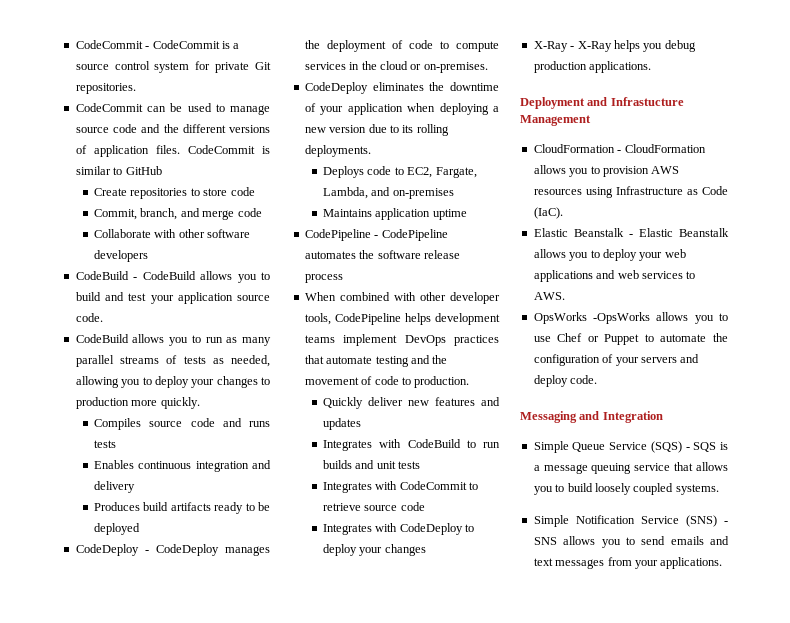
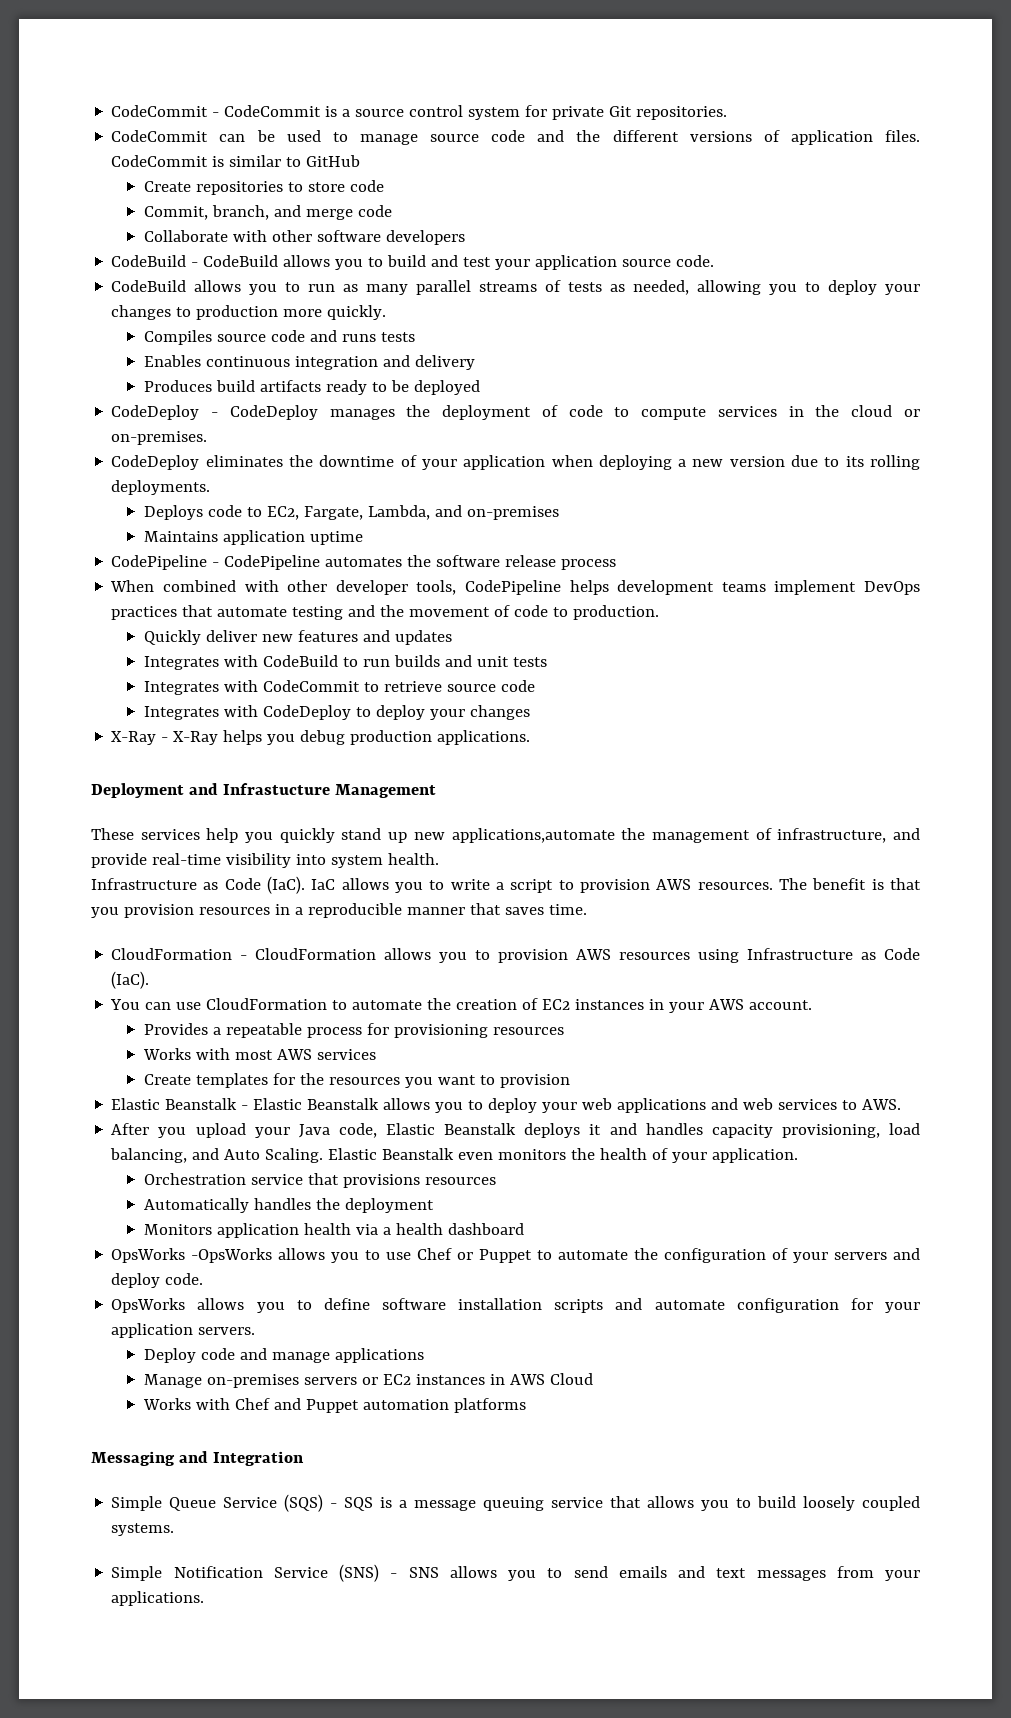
(591, 120) none -> [91,828,921,843] [91,853,439,868] [91,876,922,894] [91,903,587,918] // These services help you quickly stand up new applications,automate the management of infrastructure, and provide real-time visibility into system health. // Infrastructure as Code (IaC). IaC allows you to write a script to provision AWS resources. The benefit is that you provision resources in a reproducible manner that saves time.
(563, 213) none -> [110,998,813,1013] [144,1023,565,1038] [143,1048,377,1060] [144,1073,571,1088] // You can use CloudFormation to automate the creation of EC2 instances in your AWS account. // Provides a repeatable process for provisioning resources // Works with most AWS services // Create templates for the resources you want to provision
(565, 296) none -> [111,1123,920,1138] [110,1148,799,1163] [144,1173,497,1188] [144,1198,435,1213] [144,1223,525,1238] // After you upload your Java code, Elastic Beanstalk deploys it and handles capacity provisioning, load balancing, and Auto Scaling. Elastic Beanstalk even monitors the health of your application. // Orchestration service that provisions resources // Automatically handles the deployment // Monitors application health via a health dashboard
(598, 379) none -> [111,1298,921,1313] [111,1323,256,1338] [144,1348,425,1363] [144,1373,594,1388] [143,1398,527,1413] // OpsWorks allows you to define software installation scripts and automate configuration for your application servers. // Deploy code and manage applications // Manage on-premises servers or EC2 instances in AWS Cloud // Works with Chef and Puppet automation platforms

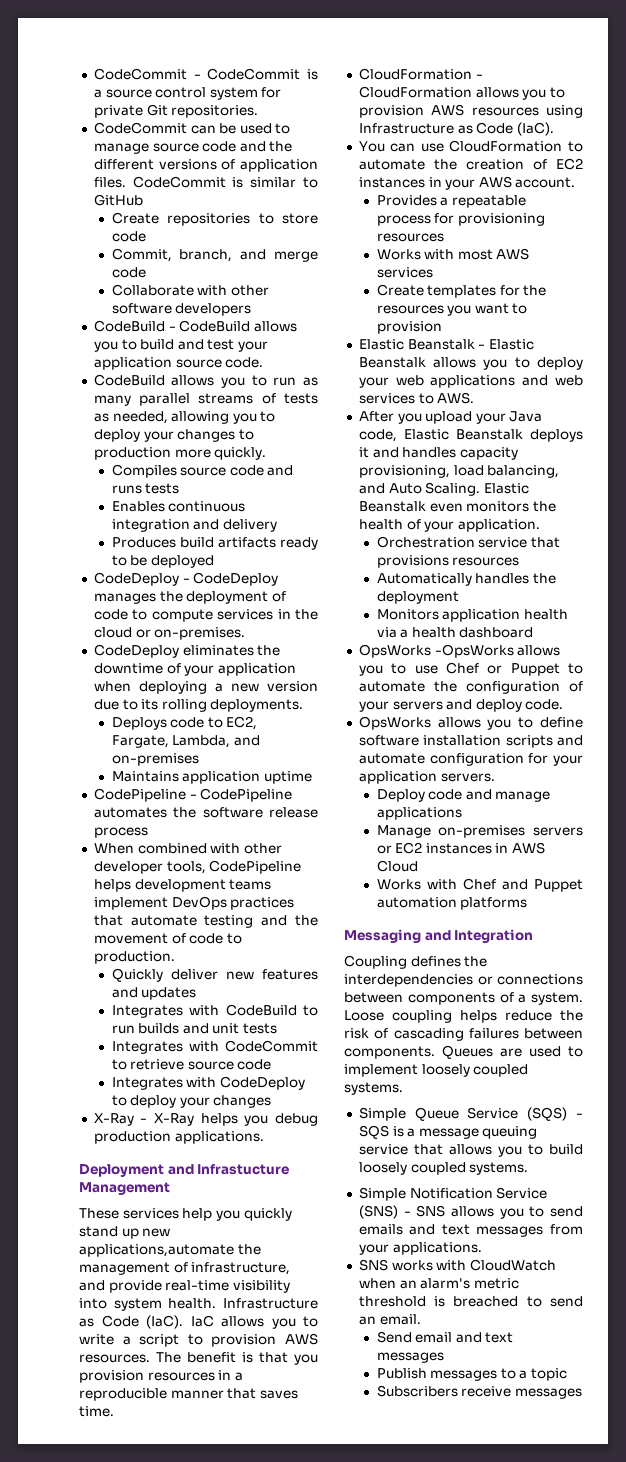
(439, 859) // -> (217, 1303) none
(304, 1458) none -> [344,955,488,969] [344,974,583,987] [344,992,583,1005] [344,1010,583,1023] [344,1028,583,1041] [344,1045,583,1059] [344,1064,529,1077] [344,1082,403,1095] // Coupling defines the interdependencies or connections between components of a system. Loose coupling helps reduce the risk of cascading failures between components. Queues are used to implement loosely coupled systems.
(205, 1598) none -> [358,1259,556,1271] [358,1278,519,1289] [358,1296,583,1307] [358,1314,421,1325] [376,1331,514,1343] [376,1352,444,1363] [376,1368,568,1381] [376,1385,582,1399] // SNS works with CloudWatch when an alarm's metric threshold is breached to send an email. // Send email and text messages // Publish messages to a topic // Subscribers receive messages

